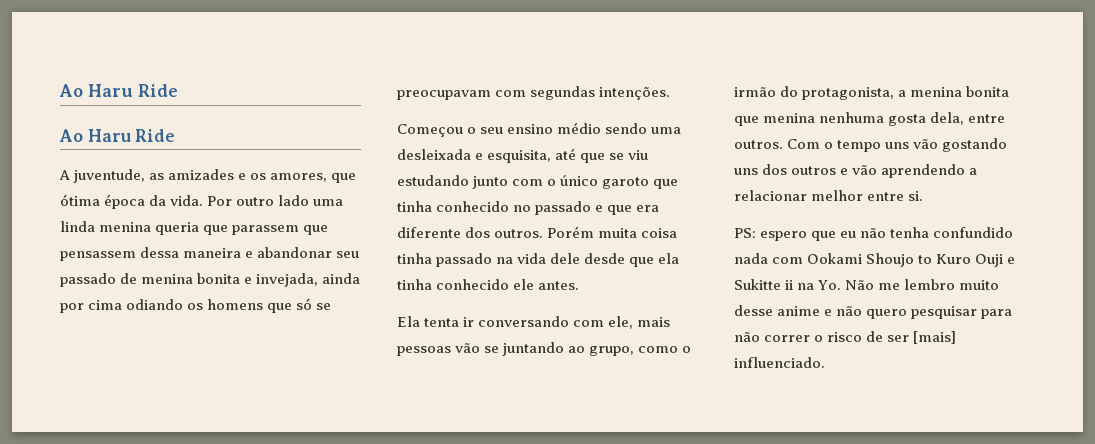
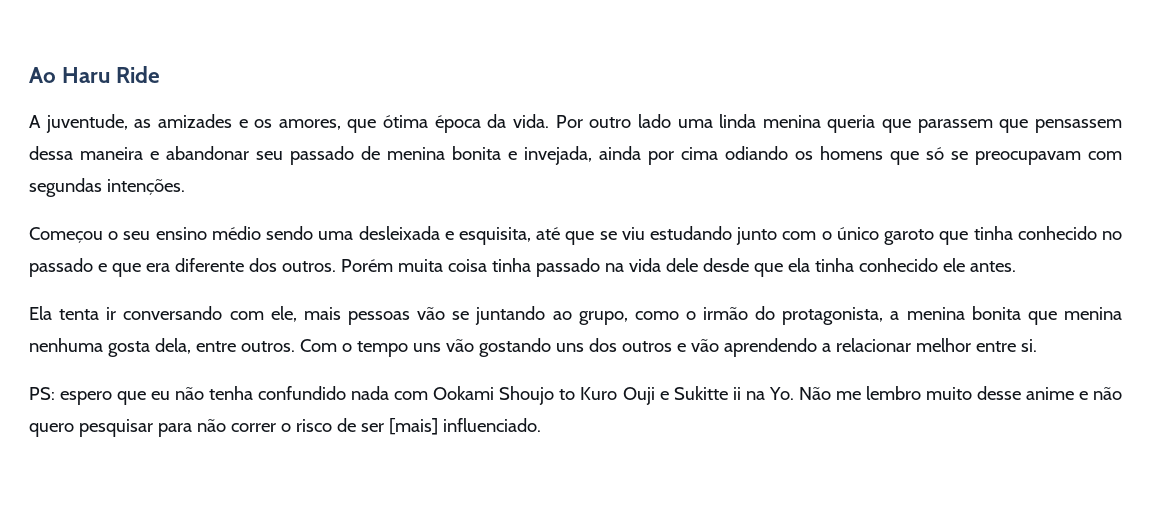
[59,84,178,97] [59,129,176,142] Ao Haru Ride // Ao Haru Ride -> [29,66,161,83] Ao Haru Ride

